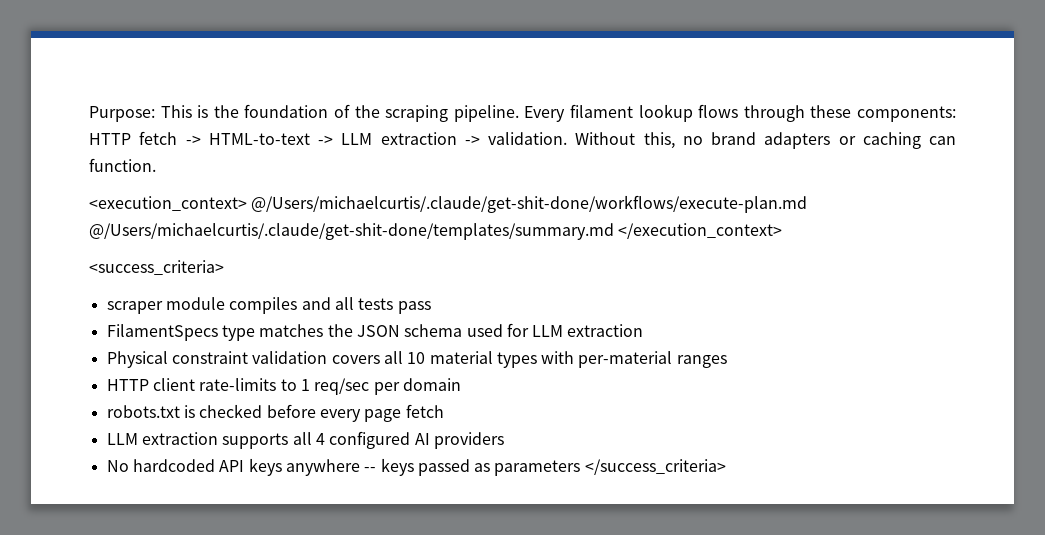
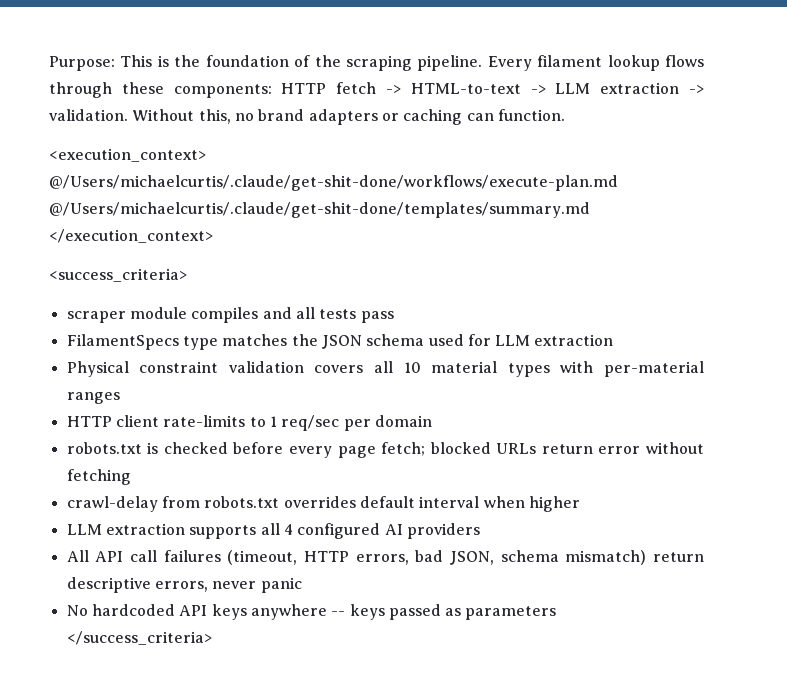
[405,404,444,418] fetch -> [381,442,704,456] [66,469,131,485] [66,496,580,512] fetch; blocked URLs return error without fetching // crawl-delay from robots.txt overrides default interval when higher
(504, 440) none -> [66,550,704,565] [66,577,302,593] // All API call failures (timeout, HTTP errors, bad JSON, schema mismatch) return descriptive errors, never panic

